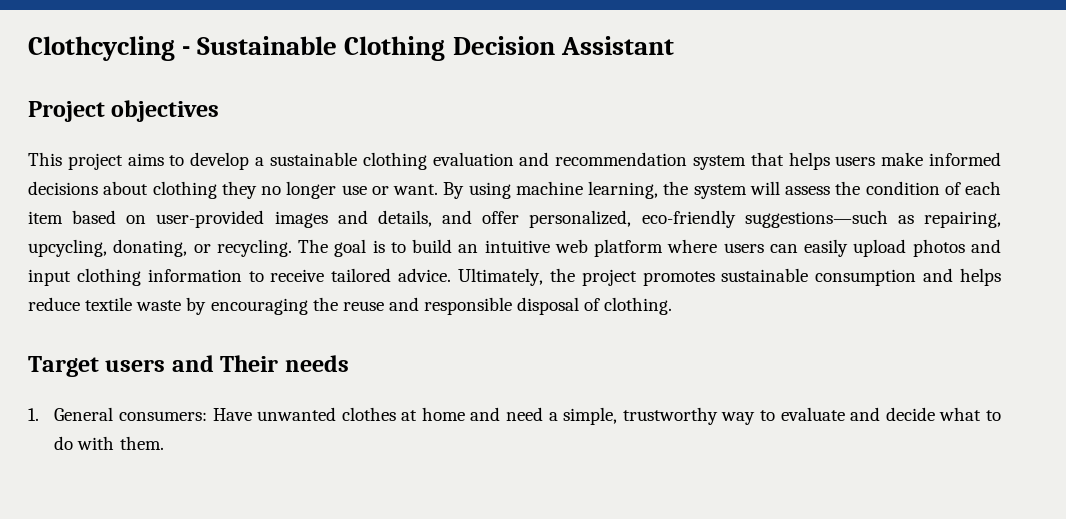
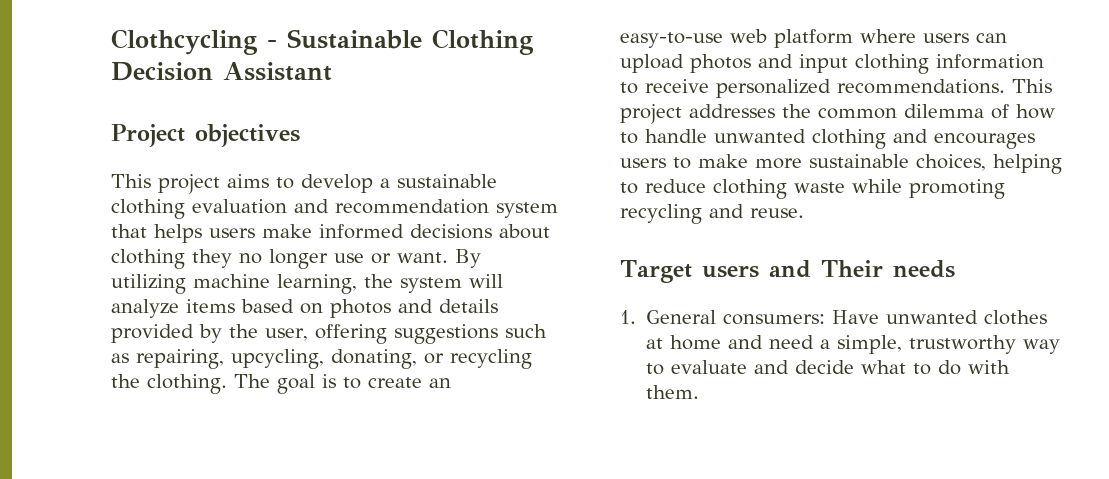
[468,182,511,199] using -> [111,274,186,294] utilizing
[785,181,1001,195] [28,210,888,228] assess the condition of each item based on user-provided images and details, and offer personalized, eco-friendly suggestions—such -> [111,299,498,318] [111,324,547,344] analyze items based on photos and details provided by the user, offering suggestions such
[216,239,292,257] recycling. -> [450,349,532,369] [111,374,227,394] recycling the clothing.
[412,239,550,253] build an intuitive -> [368,377,451,388] [620,32,723,48] create an easy-to-use
[804,239,849,257] easily -> (1007, 38) none
[331,268,1002,286] [28,297,673,315] tailored advice. Ultimately, the project promotes sustainable consumption and helps reduce textile waste by encouraging the reuse and responsible disposal of clothing. -> [716,79,1052,98] [620,104,1055,124] [620,129,1035,149] [620,154,1062,174] [620,179,1005,199] [620,204,804,224] personalized recommendations. This project addresses the common dilemma of how to handle unwanted clothing and encourages users to make more sustainable choices, helping to reduce clothing waste while promoting recycling and reuse.

